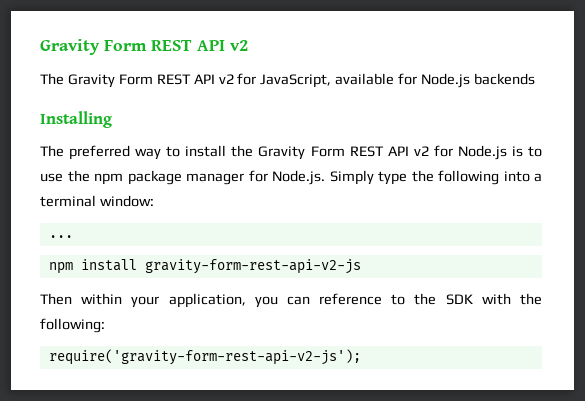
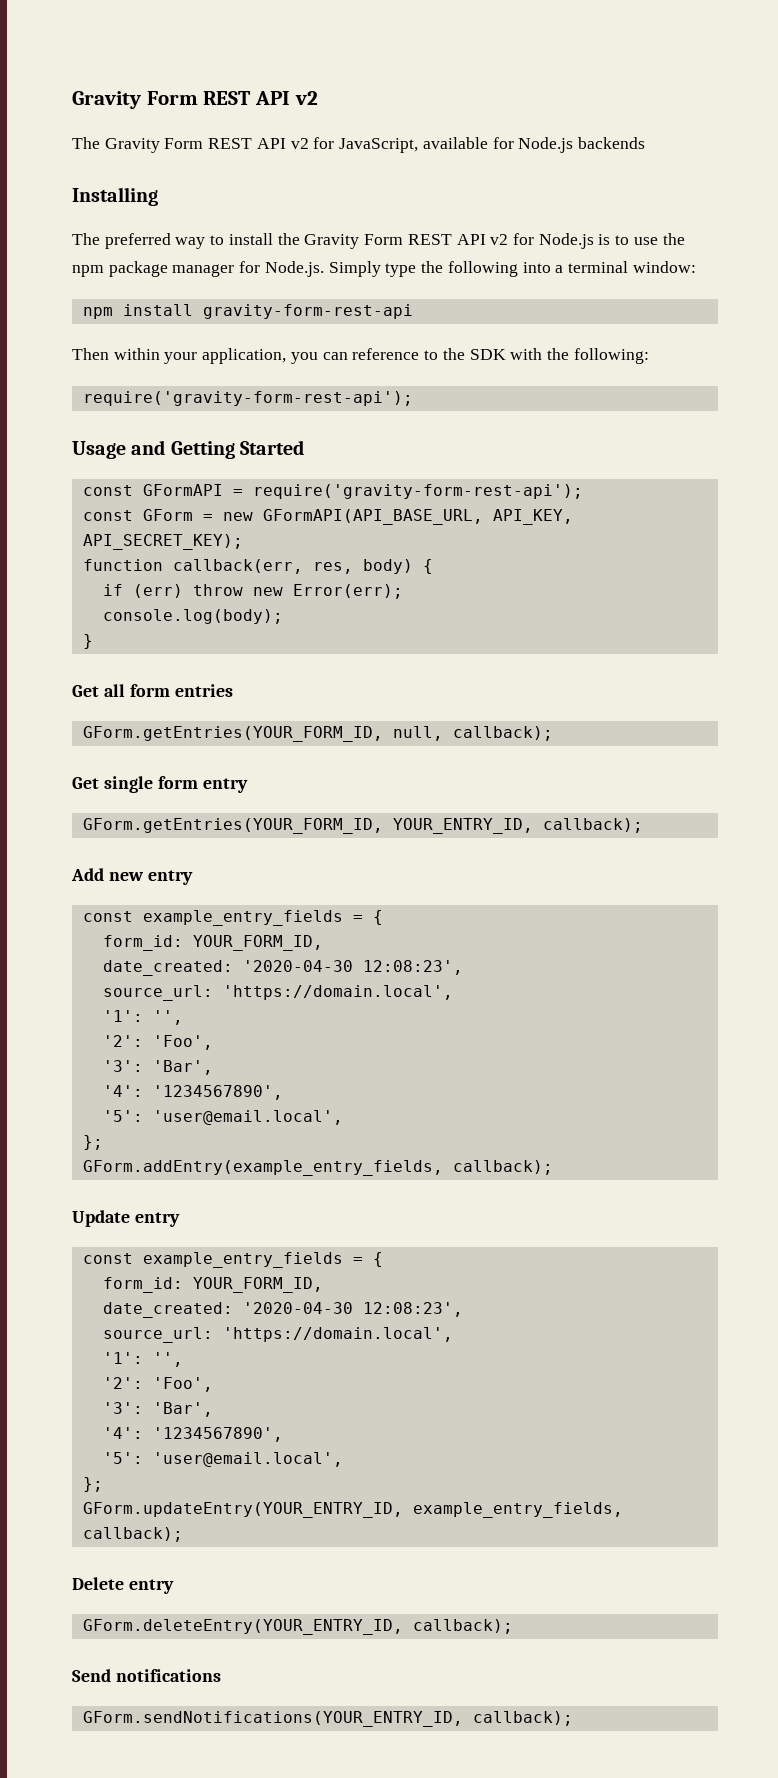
[48,235,73,238] // ... -> (696, 267) none
[144,259,361,274] gravity-form-rest-api-v2-js -> [202,304,413,319] gravity-form-rest-api
[48,349,361,365] require('gravity-form-rest-api-v2-js'); -> [82,391,413,406] [72,440,304,459] [82,484,583,499] [82,509,573,525] [82,534,243,550] [82,559,433,574] [102,584,403,599] [102,609,283,624] [82,634,93,649] [72,684,233,697] [82,726,553,742] [72,776,248,793] [82,818,643,834] [71,868,193,885] [82,910,383,926] [102,935,323,951] [102,960,463,976] [102,985,453,1001] [102,1010,183,1025] [102,1035,213,1050] [102,1060,213,1075] [102,1085,283,1100] [102,1110,343,1125] [82,1135,103,1150] [82,1160,553,1176] [72,1210,180,1227] [82,1252,383,1268] [102,1277,323,1293] [102,1302,463,1318] [102,1327,453,1343] [102,1352,183,1367] [102,1377,213,1392] [102,1402,213,1417] [102,1427,283,1442] [102,1452,343,1467] [82,1477,103,1492] [82,1502,623,1518] [82,1527,183,1542] [72,1577,174,1594] [82,1619,513,1635] [72,1669,221,1682] [82,1711,573,1727] require('gravity-form-rest-api'); // Usage and Getting Started // const GFormAPI = require('gravity-form-rest-api'); // const GForm = new GFormAPI(API_BASE_URL, API_KEY, API_SECRET_KEY); // function callback(err, res, body) { // if (err) throw new Error(err); // console.log(body); // } // Get all form entries // GForm.getEntries(YOUR_FORM_ID, null, callback); // Get single form entry // GForm.getEntries(YOUR_FORM_ID, YOUR_ENTRY_ID, callback); // Add new entry // const example_entry_fields = { // form_id: YOUR_FORM_ID, // date_created: '2020-04-30 12:08:23', // source_url: 'https://domain.local', // '1': '', // '2': 'Foo', // '3': 'Bar', // '4': '1234567890', // '5': 'user@email.local', // }; // GForm.addEntry(example_entry_fields, callback); // Update entry // const example_entry_fields = { // form_id: YOUR_FORM_ID, // date_created: '2020-04-30 12:08:23', // source_url: 'https://domain.local', // '1': '', // '2': 'Foo', // '3': 'Bar', // '4': '1234567890', // '5': 'user@email.local', // }; // GForm.updateEntry(YOUR_ENTRY_ID, example_entry_fields, callback); // Delete entry // GForm.deleteEntry(YOUR_ENTRY_ID, callback); // Send notifications // GForm.sendNotifications(YOUR_ENTRY_ID, callback);

